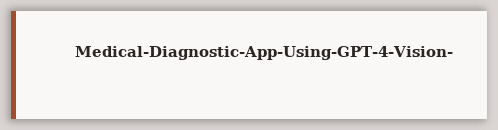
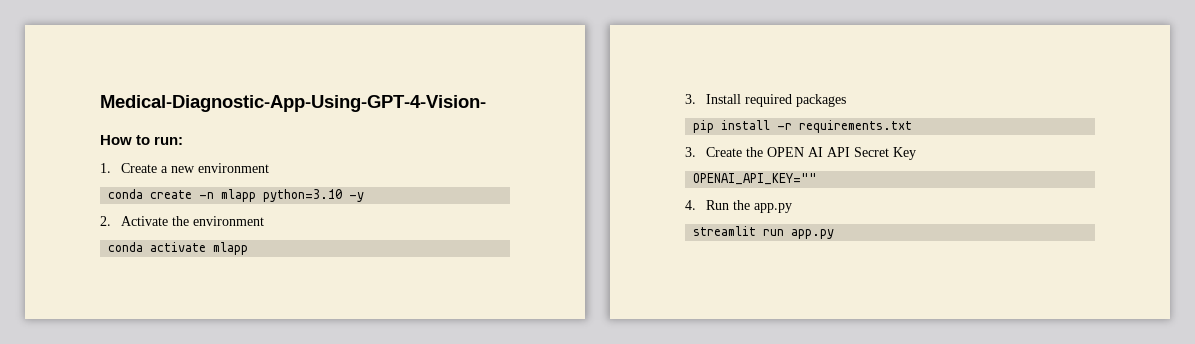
(453, 53) none -> [100,135,184,145] [100,163,269,173] [108,189,365,202] [100,216,264,226] [108,242,249,255] [685,94,846,107] [693,120,913,133] [685,147,916,160] [693,173,818,185] [685,200,792,213] [693,226,835,239] // How to run: // 1. Create a new environment // conda create -n mlapp python=3.10 -y // 2. Activate the environment // conda activate mlapp // 3. Install required packages // pip install -r requirements.txt // 3. Create the OPEN AI API Secret Key // OPENAI_API_KEY="" // 4. Run the app.py // streamlit run app.py

